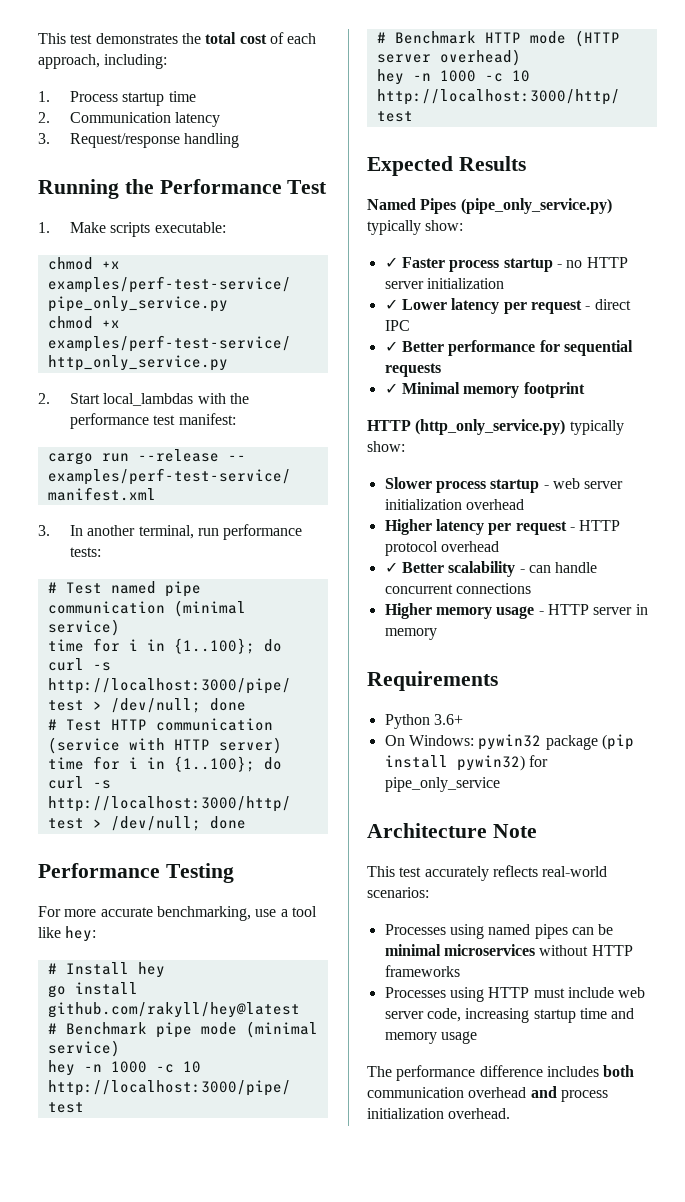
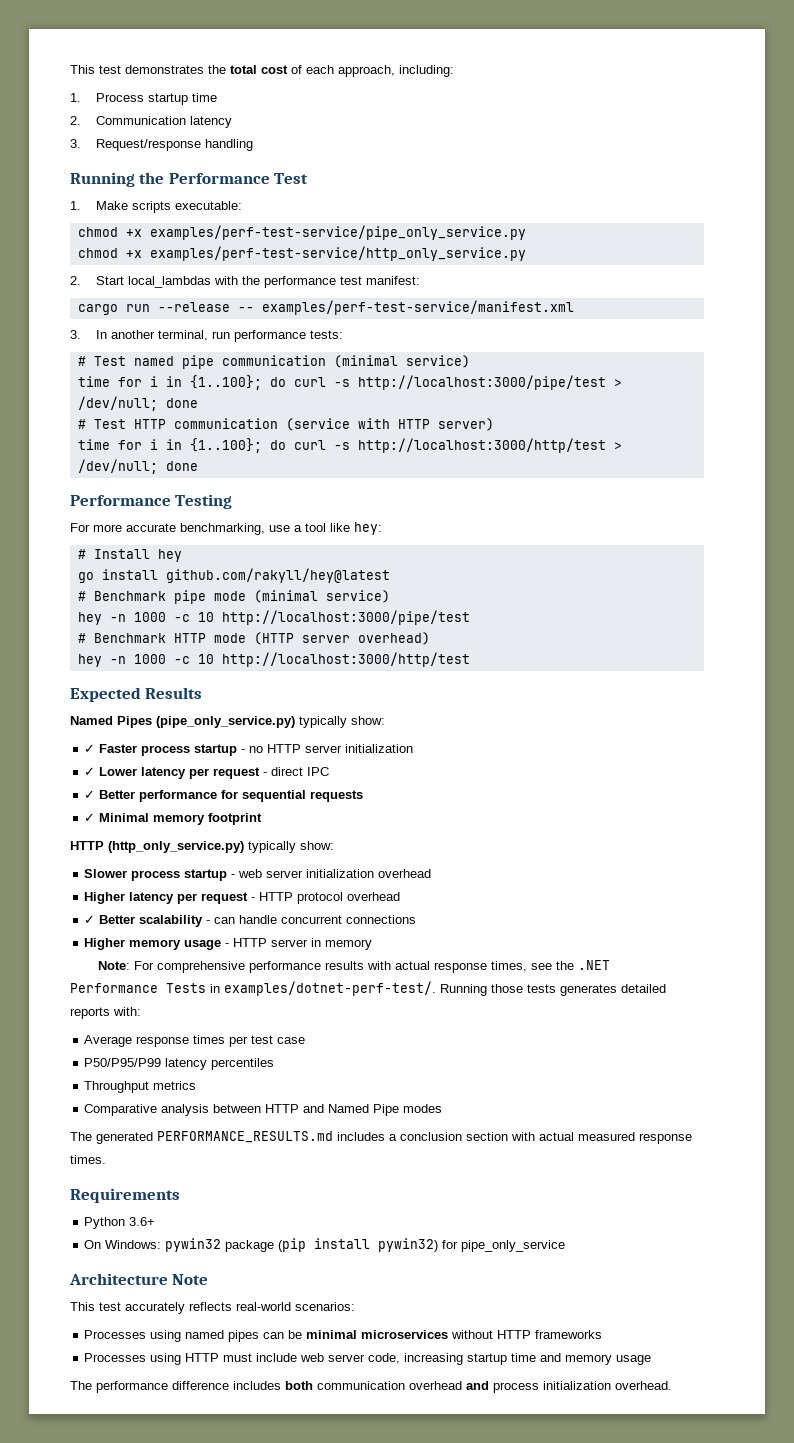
(437, 634) none -> [98,960,611,973] [70,981,666,996] [70,1007,141,1019] [84,1035,306,1047] [84,1058,275,1070] [84,1081,197,1093] [84,1104,443,1116] [70,1131,692,1144] [70,1155,106,1164] // Note: For comprehensive performance results with actual response times, see the .NET Performance Tests in examples/dotnet-perf-test/. Running those tests generates detailed reports with: // Average response times per test case // P50/P95/P99 latency percentiles // Throughput metrics // Comparative analysis between HTTP and Named Pipe modes // The generated PERFORMANCE_RESULTS.md includes a conclusion section with actual measured response times.

